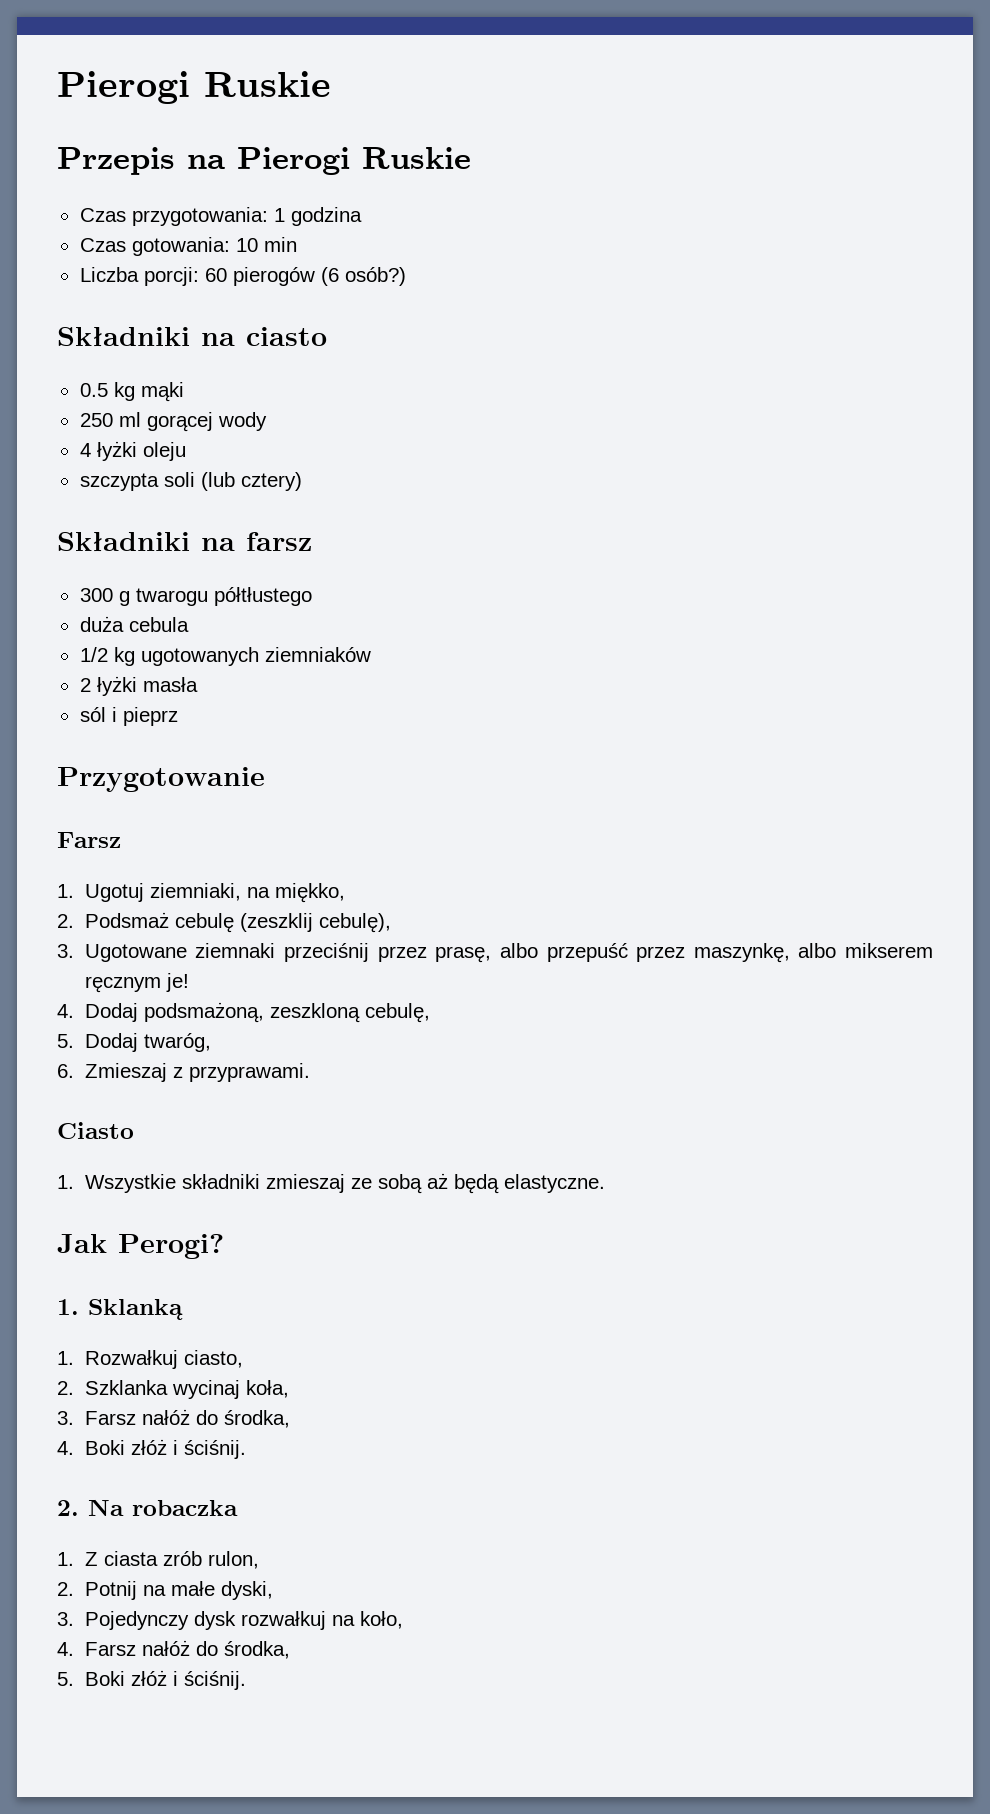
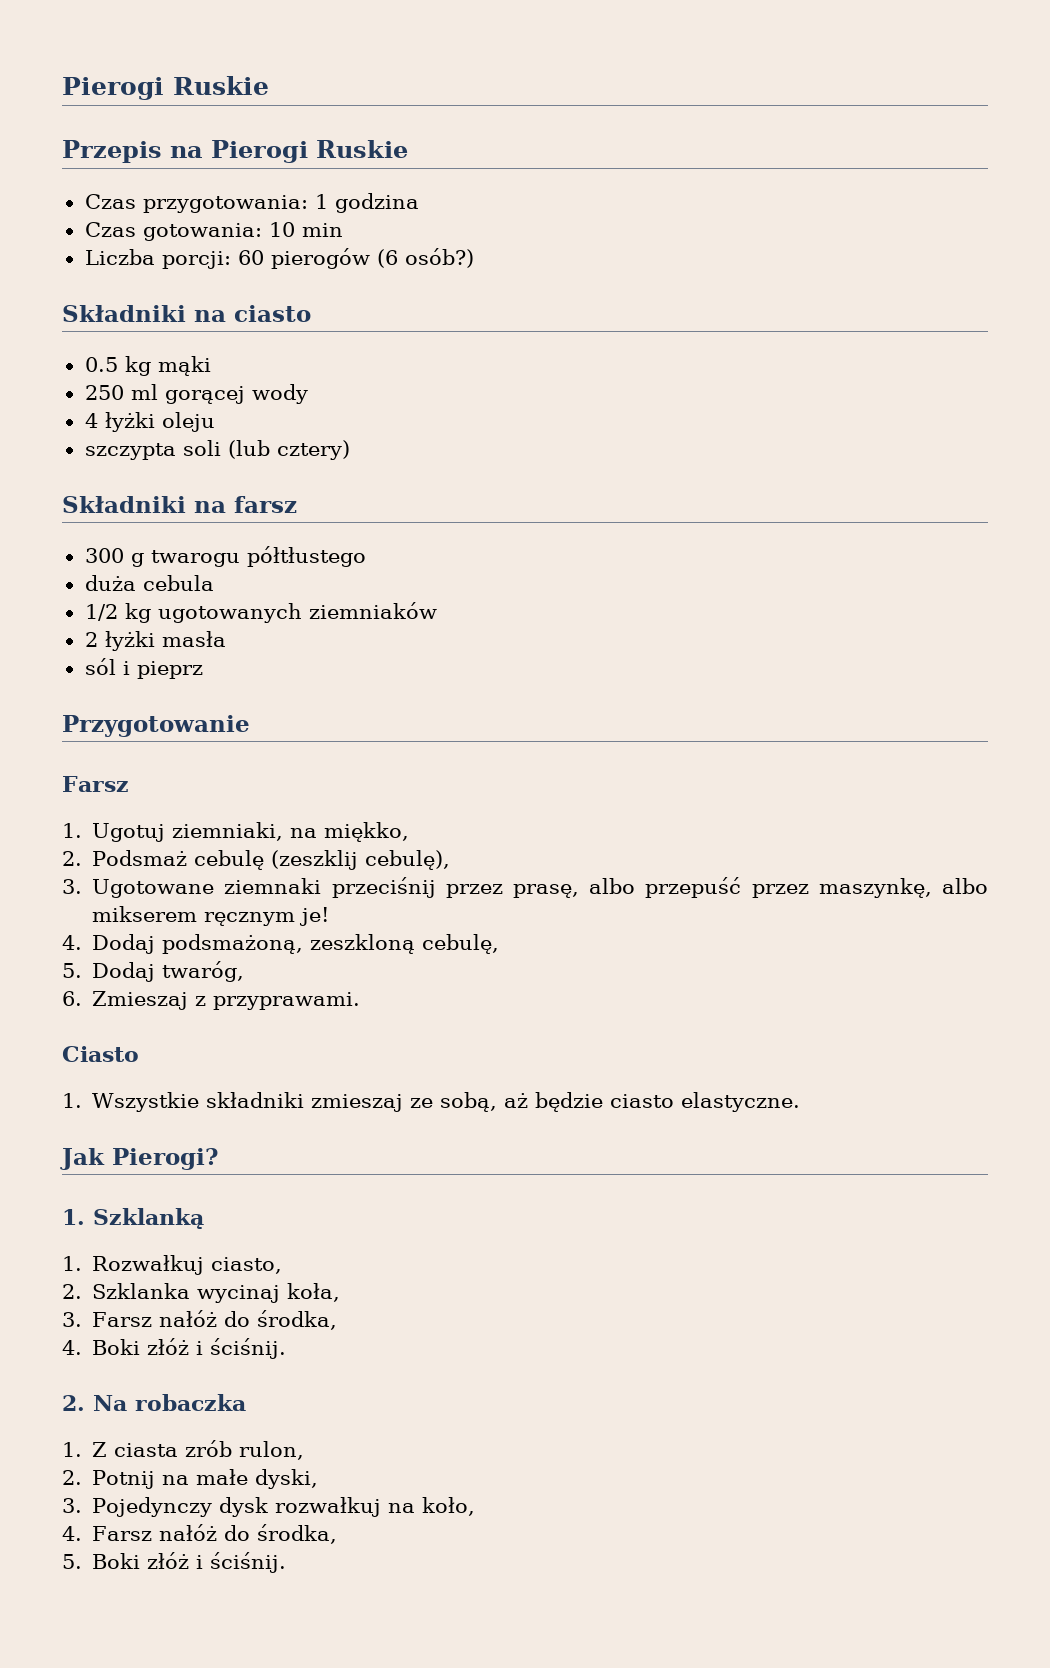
[377,1173,499,1194] sobą aż będą -> [440,1092,675,1112] sobą, aż będzie ciasto
[118,1234,224,1259] [57,1299,183,1320] Perogi? // 1. Sklanką -> [112,1148,218,1170] [62,1208,204,1229] Pierogi? // 1. Szklanką

